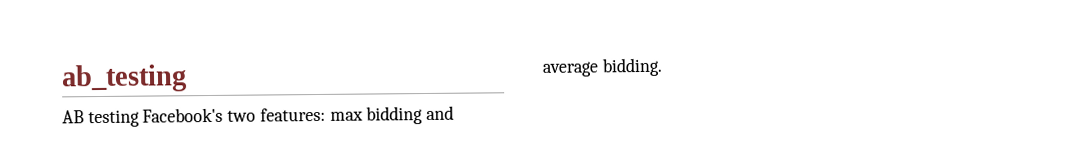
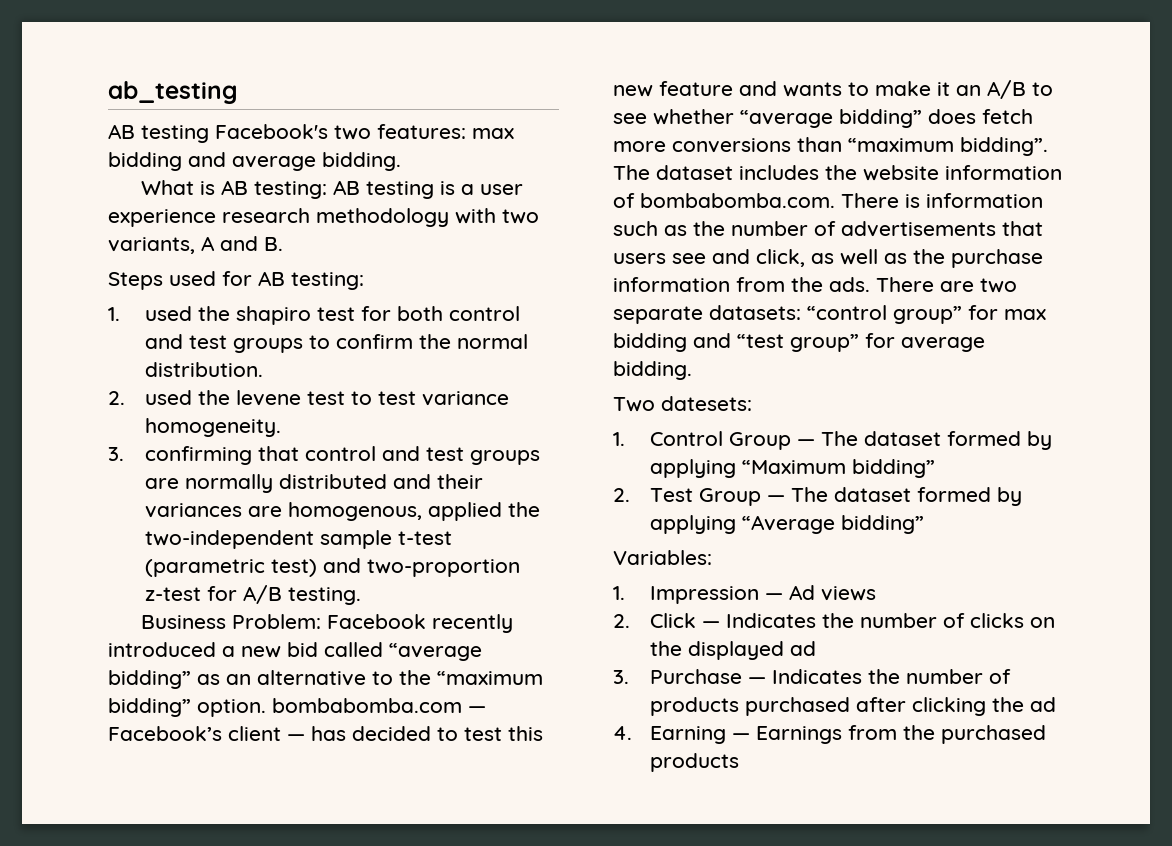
(662, 67) none -> [141,180,524,199] [108,208,539,227] [108,236,283,254] [108,271,364,290] [108,306,520,325] [144,334,528,353] [144,362,263,377] [108,390,509,406] [144,418,281,437] [108,446,540,465] [144,474,483,493] [144,502,540,521] [144,530,452,549] [144,558,520,577] [144,585,361,605] [141,614,514,633] [108,642,482,661] [108,670,543,689] [108,698,486,717] [108,726,543,741] [613,80,1053,99] [613,109,1033,128] [613,137,1048,156] [613,165,1062,181] [613,193,1043,208] [613,221,1043,237] [613,249,1043,268] [613,277,1017,293] [613,305,1046,324] [613,333,985,352] [613,361,692,380] [613,396,752,412] [613,431,1052,450] [649,459,935,478] [613,487,1022,506] [649,515,924,534] [613,550,712,565] [613,585,876,604] [613,613,1055,628] [649,641,816,660] [613,669,1011,684] [649,697,1056,716] [613,725,1046,744] [649,753,739,772] // What is AB testing: AB testing is a user experience research methodology with two variants, A and B. // Steps used for AB testing: // 1. used the shapiro test for both control and test groups to confirm the normal distribution. // 2. used the levene test to test variance homogeneity. // 3. confirming that control and test groups are normally distributed and their variances are homogenous, applied the two-independent sample t-test (parametric test) and two-proportion z-test for A/B testing. // Business Problem: Facebook recently introduced a new bid called “average bidding” as an alternative to the “maximum bidding” option. bombabomba.com — Facebook’s client — has decided to test this new feature and wants to make it an A/B to see whether “average bidding” does fetch more conversions than “maximum bidding”. The dataset includes the website information of bombabomba.com. There is information such as the number of advertisements that users see and click, as well as the purchase information from the ads. There are two separate datasets: “control group” for max bidding and “test group” for average bidding. // Two datesets: // 1. Control Group — The dataset formed by applying “Maximum bidding” // 2. Test Group — The dataset formed by applying “Average bidding” // Variables: // 1. Impression — Ad views // 2. Click — Indicates the number of clicks on the displayed ad // 3. Purchase — Indicates the number of products purchased after clicking the ad // 4. Earning — Earnings from the purchased products

